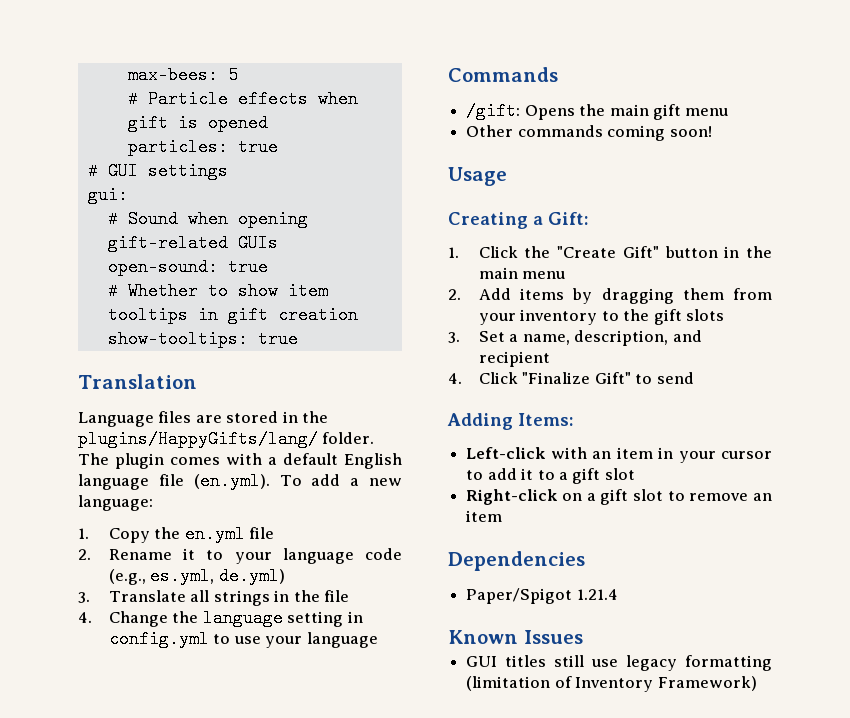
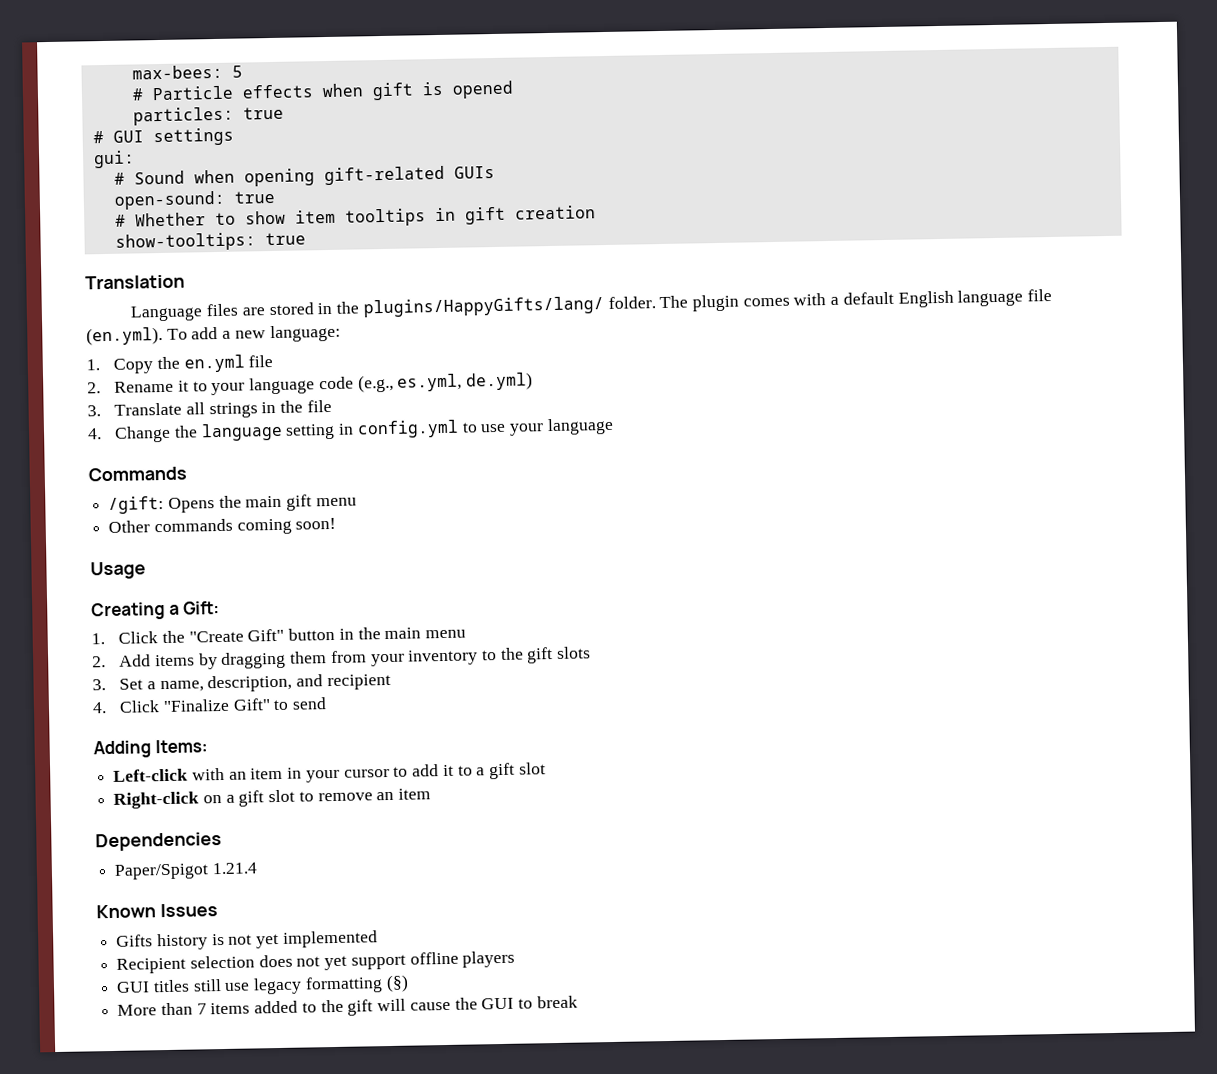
(583, 637) none -> [116,930,378,951] [116,950,516,974] // Gifts history is not yet implemented // Recipient selection does not yet support offline players
[466,676,757,692] (limitation of Inventory Framework) -> [385,974,409,993] [117,995,578,1016] (§) // More than 7 items added to the gift will cause the GUI to break

